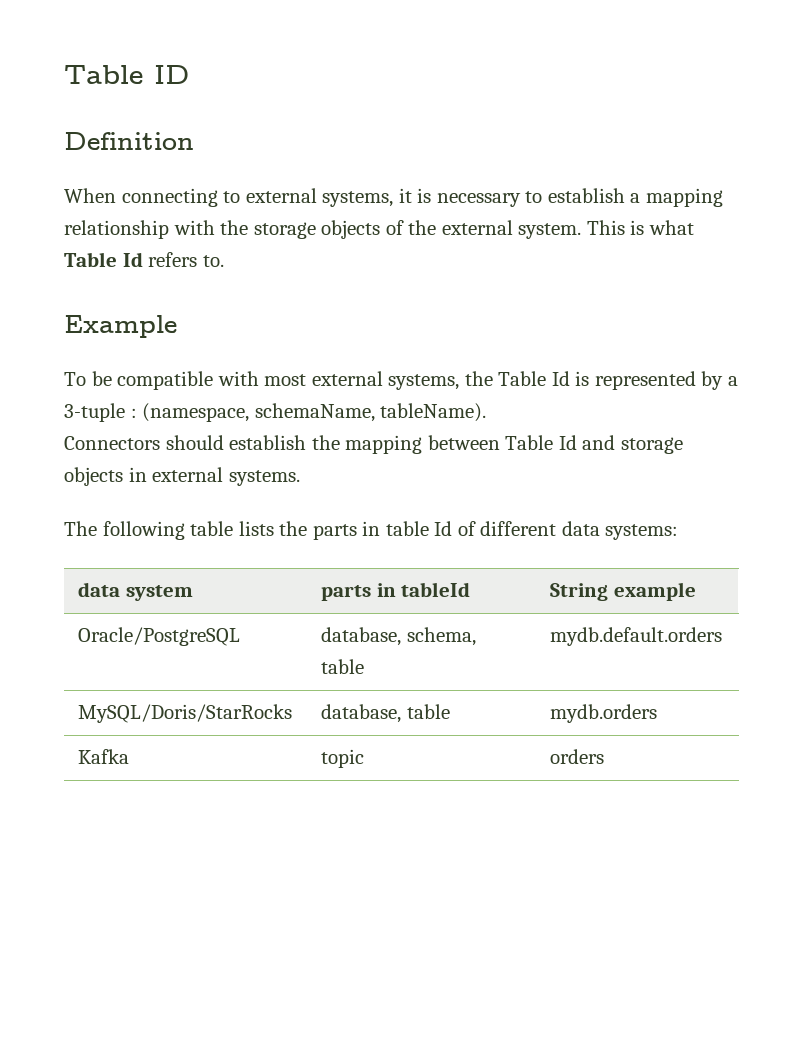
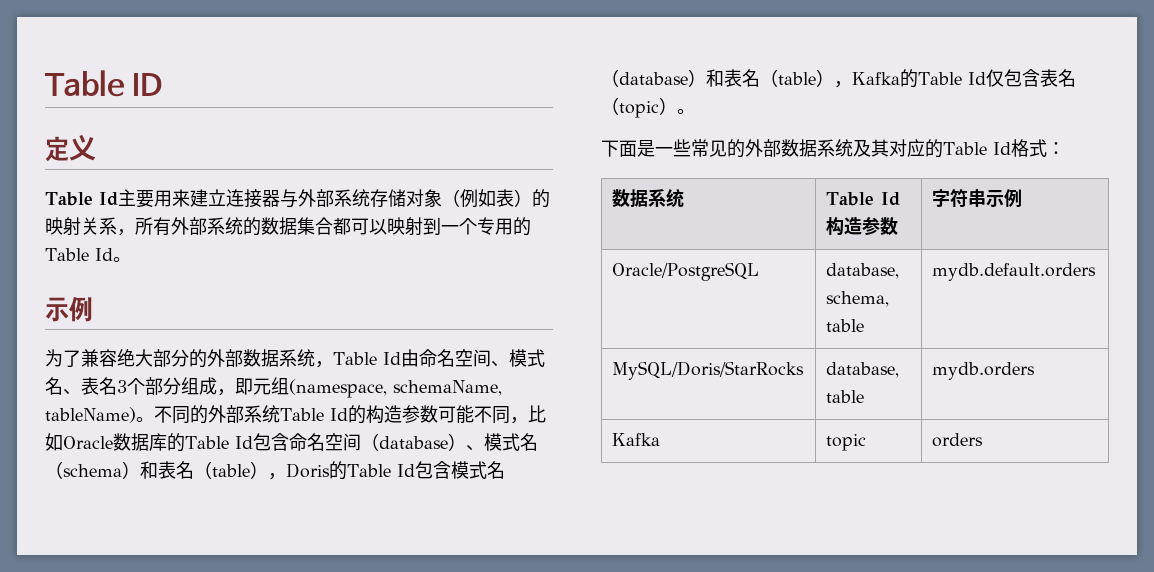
[64,132,194,150] [64,188,723,207] [64,220,694,239] [64,252,224,267] [64,315,177,338] [64,371,738,390] [64,403,487,422] [64,435,683,454] [64,467,300,486] [64,521,679,540] [78,582,193,601] [321,582,471,601] [550,582,696,601] Definition // When connecting to external systems, it is necessary to establish a mapping relationship with the storage objects of the external system. This is what Table Id refers to. // Example // To be compatible with most external systems, the Table Id is represented by a 3-tuple : (namespace, schemaName, tableName). // Connectors should establish the mapping between Table Id and storage objects in external systems. // The following table lists the parts in table Id of different data systems: // data system | parts in tableId | String example -> [45,135,96,162] [45,189,550,208] [45,217,531,236] [45,248,131,262] [45,296,93,322] [45,349,545,368] [45,377,502,398] [45,405,546,424] [45,433,538,452] [45,461,505,480] [601,69,1076,88] [601,97,695,118] [601,139,1065,158] [612,188,685,208] [826,192,901,206] [826,217,899,236] [932,189,1023,207] 定义 // Table Id主要用来建立连接器与外部系统存储对象（例如表）的映射关系，所有外部系统的数据集合都可以映射到一个专用的Table Id。 // 示例 // 为了兼容绝大部分的外部数据系统，Table Id由命名空间、模式名、表名3个部分组成，即元组(namespace, schemaName, tableName)。不同的外部系统Table Id的构造参数可能不同，比如Oracle数据库的Table Id包含命名空间（database）、模式名（schema）和表名（table），Doris的Table Id包含模式名（database）和表名（table），Kafka的Table Id仅包含表名（topic）。 // 下面是一些常见的外部数据系统及其对应的Table Id格式： // 数据系统 | Table Id构造参数 | 字符串示例

